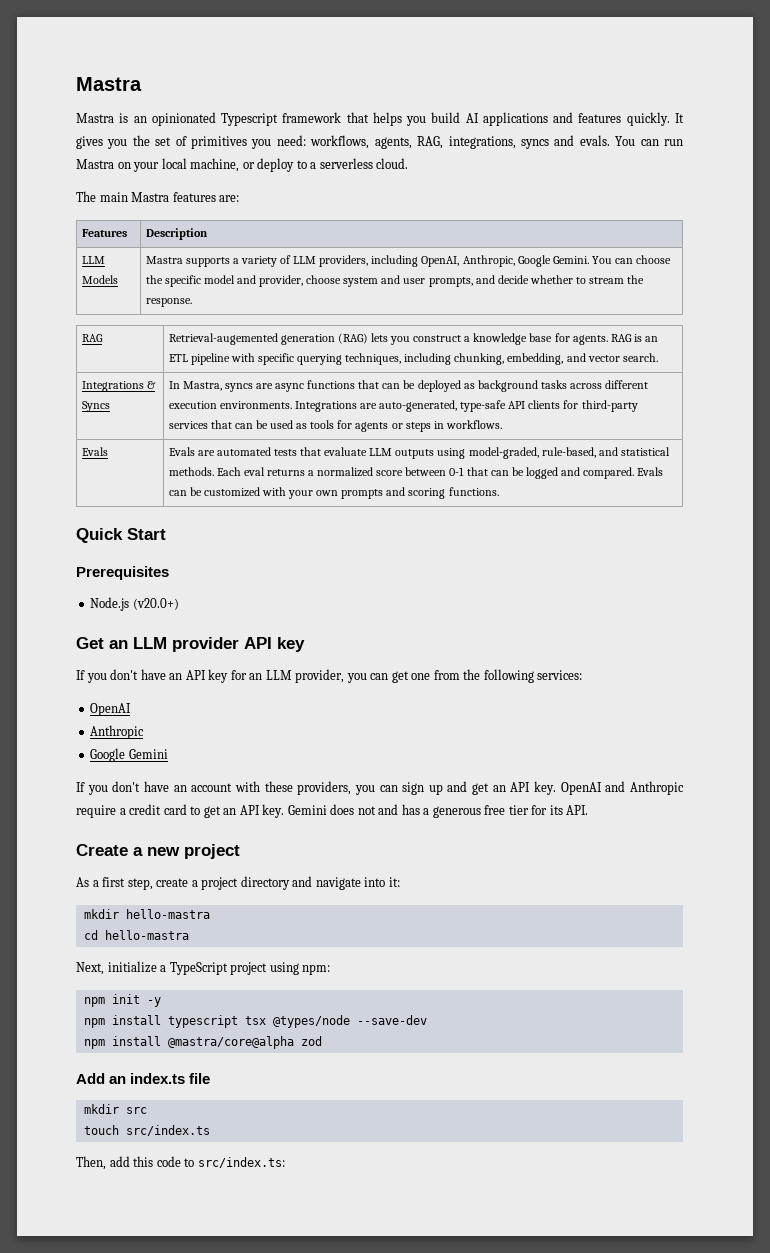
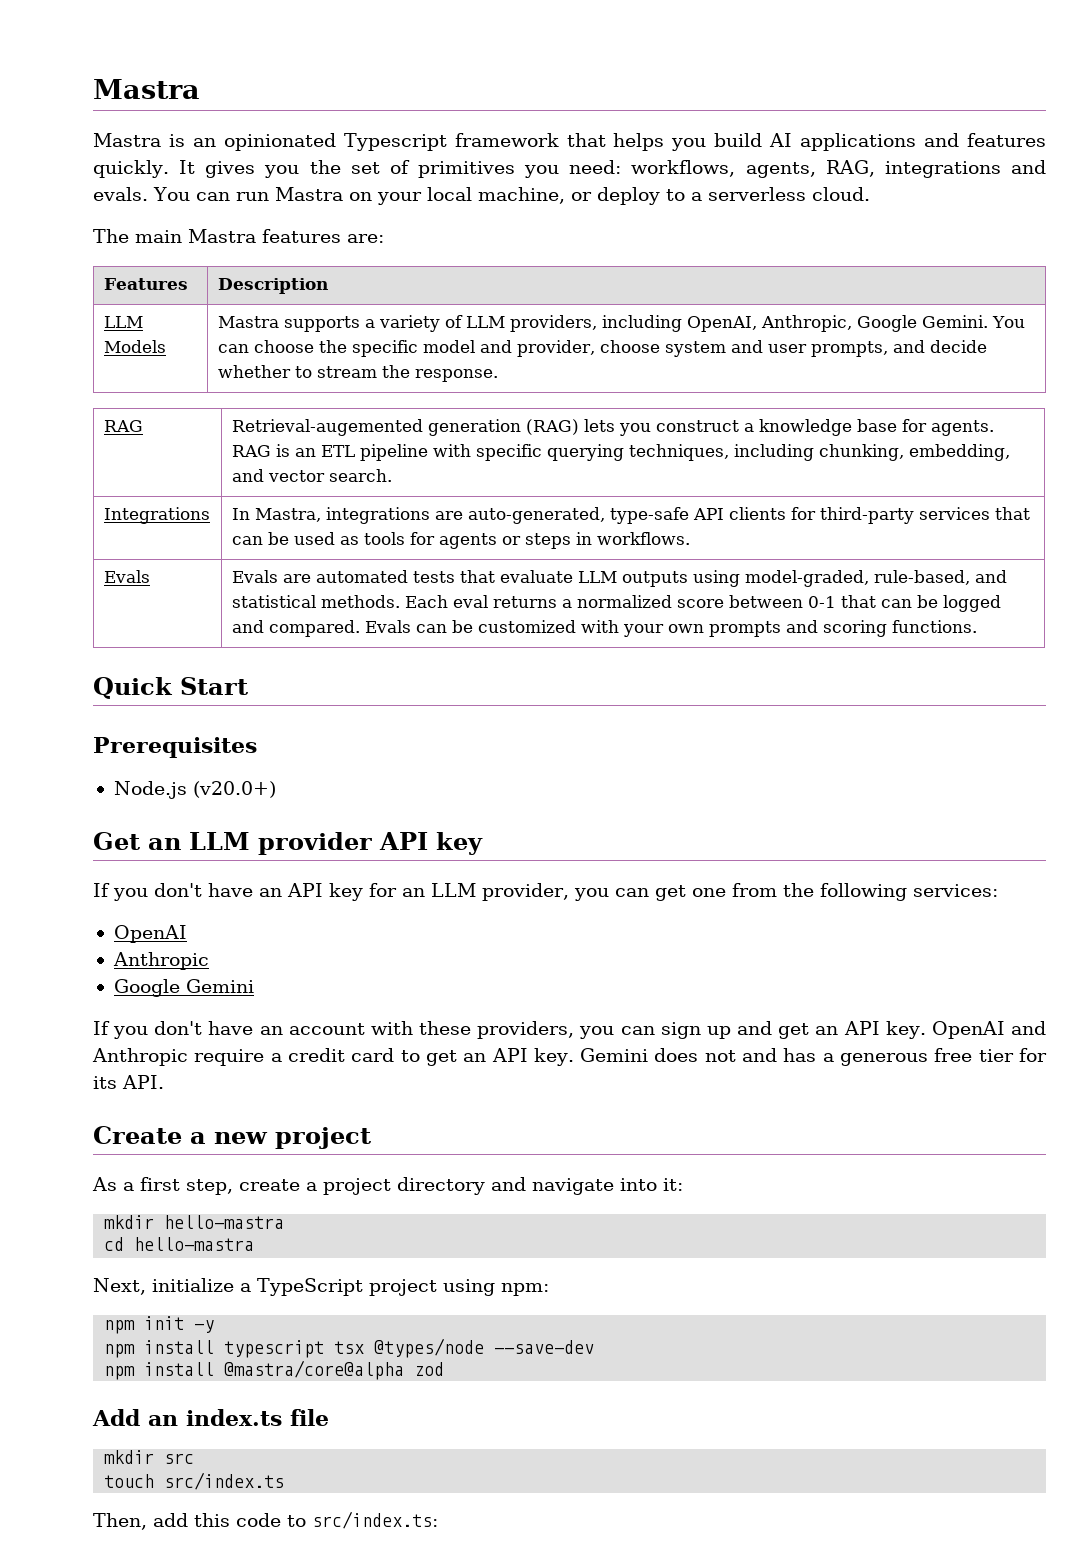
[448,136,549,149] integrations, syncs -> [884,161,1001,178] integrations
[146,381,156,389] [81,401,110,412] & Syncs -> (210, 515) none
[224,380,649,392] [168,401,357,412] syncs are async functions that can be deployed as background tasks across different execution environments. Integrations -> [325,507,430,524] integrations

